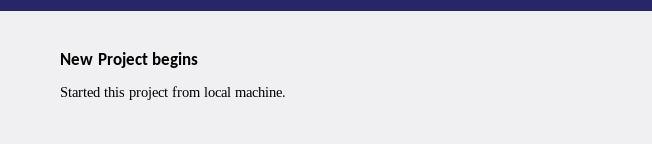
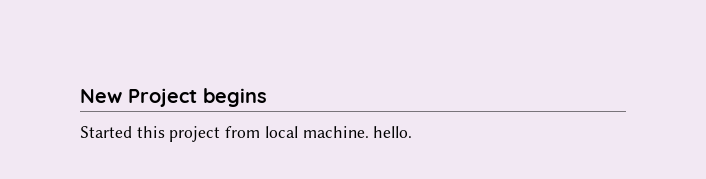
(286, 92) none -> [373,126,413,138] hello.

